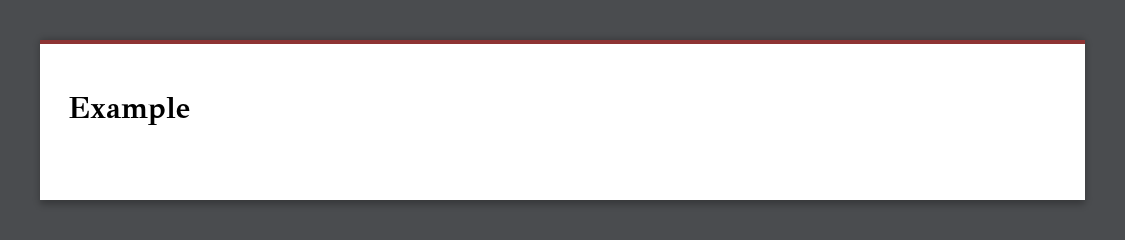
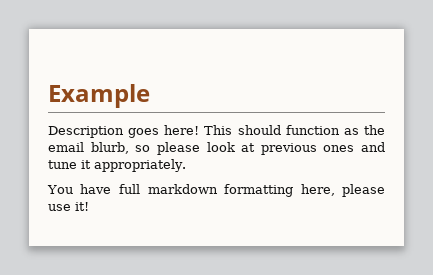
(190, 111) none -> [48,125,385,138] [48,142,385,155] [48,159,186,172] [47,184,385,197] [48,202,89,211] // Description goes here! This should function as the email blurb, so please look at previous ones and tune it appropriately. // You have full markdown formatting here, please use it!

